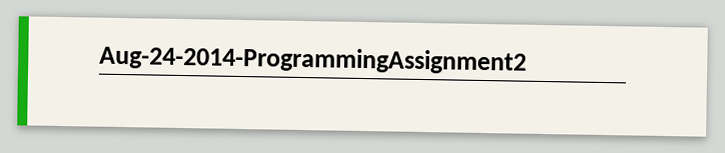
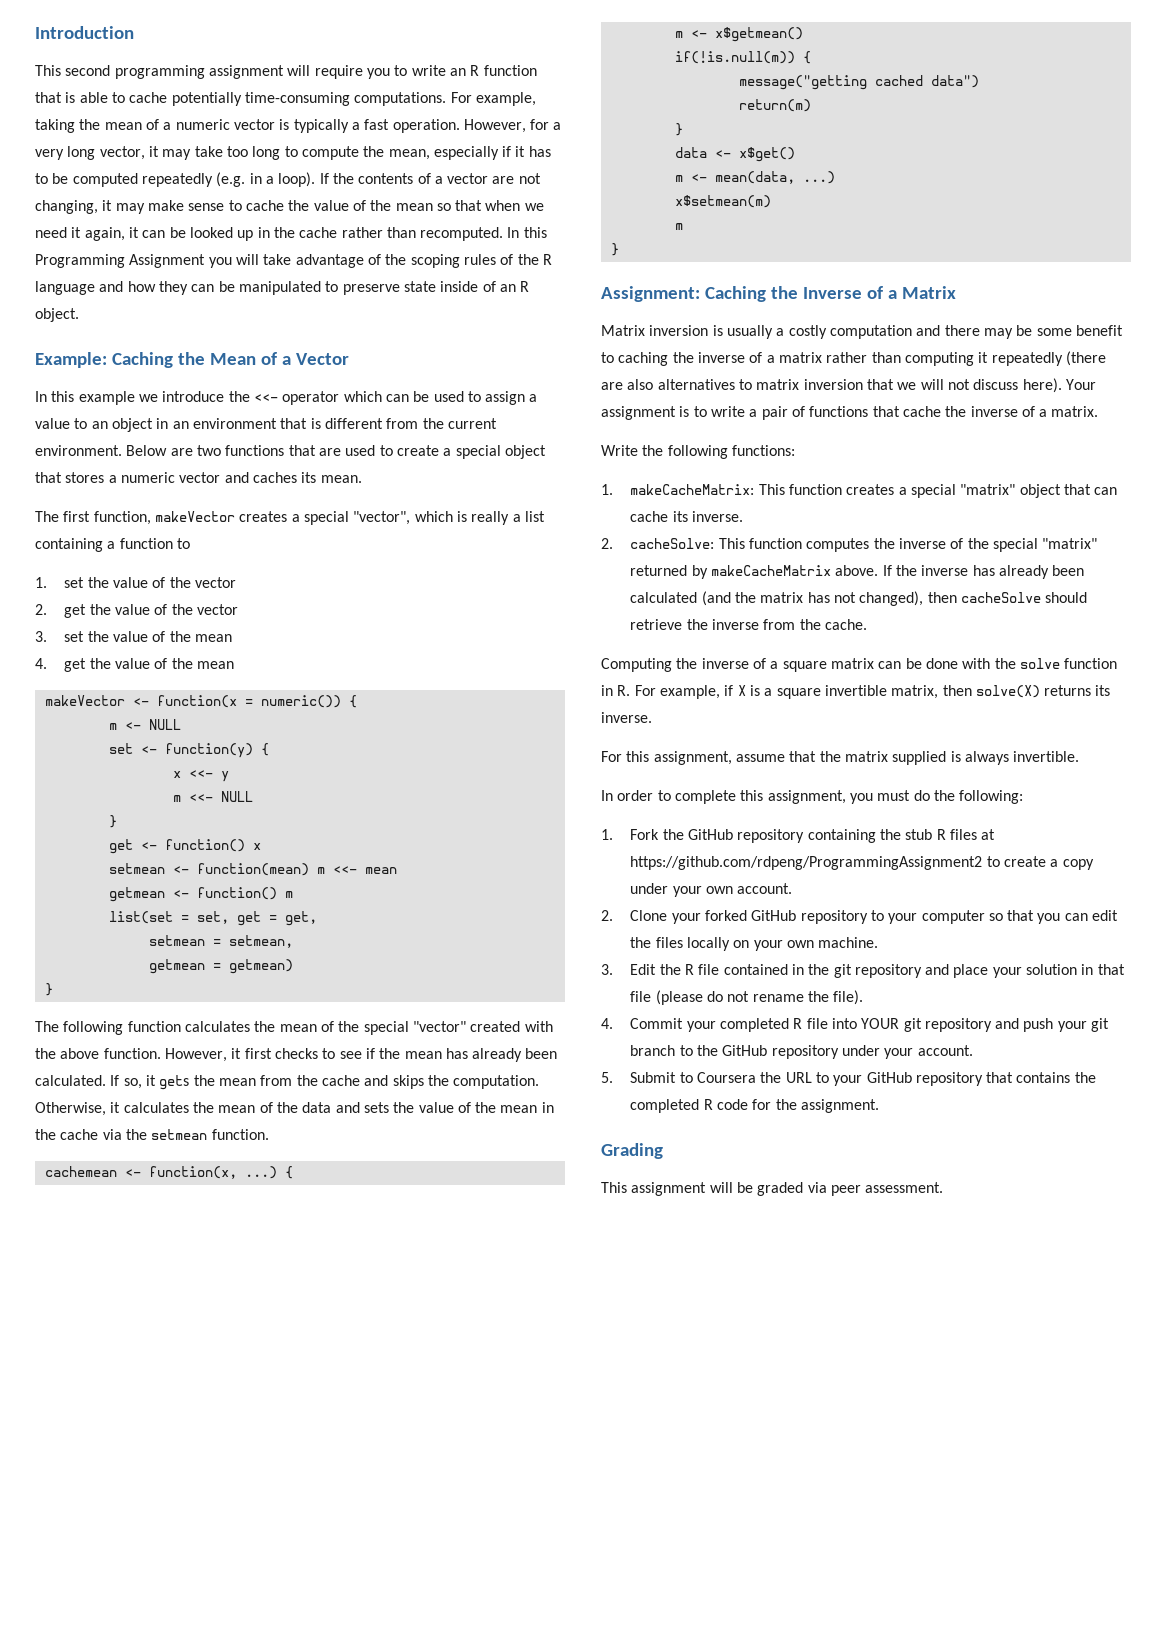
[99,44,527,75] Aug-24-2014-ProgrammingAssignment2 -> [35,26,134,39] [35,65,537,79] [35,92,536,106] [35,119,562,133] [35,146,551,160] [35,172,541,187] [35,200,544,214] [35,227,547,241] [35,254,552,268] [35,281,530,295] [35,308,79,322] [35,352,349,368] [35,391,538,405] [35,418,497,432] [35,445,546,459] [35,472,362,483] [35,511,545,525] [35,538,190,552] [35,577,236,588] [35,604,238,618] [35,631,232,642] [35,658,234,672] [44,695,357,708] [108,719,181,730] [108,743,269,758] [172,770,229,782] [172,791,253,802] [108,815,117,828] [108,839,261,854] [108,863,397,876] [108,887,293,902] [108,911,317,926] [148,935,293,948] [148,959,293,974] [44,983,53,996] [35,1021,553,1035] [35,1048,558,1062] [35,1075,540,1090] [35,1102,554,1116] [35,1129,269,1140] [44,1166,293,1179] [674,27,803,42] [674,51,811,64] [738,75,979,90] [738,99,811,112] [674,123,683,136] [674,147,795,162] [674,171,835,184] [674,195,771,208] [674,223,683,230] [610,243,619,256] [601,286,956,302] [601,325,1123,339] [601,351,1106,366] [601,378,1096,393] [601,406,1099,420] [601,445,795,459] [601,484,1118,498] [630,511,743,522] [601,538,1098,552] [630,565,1085,579] [630,591,1088,606] [630,619,867,630] [601,658,1118,672] [601,685,1111,699] [601,712,652,723] [601,751,1080,765] [601,790,1024,804] [601,829,996,843] [630,856,1094,870] [630,883,793,897] [601,910,1119,924] [630,937,879,951] [601,964,1125,978] [630,990,864,1005] [601,1018,1110,1032] [630,1045,973,1059] [601,1072,1096,1086] [630,1099,879,1113] [601,1143,663,1159] [601,1182,944,1196] Introduction // This second programming assignment will require you to write an R function that is able to cache potentially time-consuming computations. For example, taking the mean of a numeric vector is typically a fast operation. However, for a very long vector, it may take too long to compute the mean, especially if it has to be computed repeatedly (e.g. in a loop). If the contents of a vector are not changing, it may make sense to cache the value of the mean so that when we need it again, it can be looked up in the cache rather than recomputed. In this Programming Assignment you will take advantage of the scoping rules of the R language and how they can be manipulated to preserve state inside of an R object. // Example: Caching the Mean of a Vector // In this example we introduce the <<- operator which can be used to assign a value to an object in an environment that is different from the current environment. Below are two functions that are used to create a special object that stores a numeric vector and caches its mean. // The first function, makeVector creates a special "vector", which is really a list containing a function to // 1. set the value of the vector // 2. get the value of the vector // 3. set the value of the mean // 4. get the value of the mean // makeVector <- function(x = numeric()) { // m <- NULL // set <- function(y) { // x <<- y // m <<- NULL // } // get <- function() x // setmean <- function(mean) m <<- mean // getmean <- function() m // list(set = set, get = get, // setmean = setmean, // getmean = getmean) // } // The following function calculates the mean of the special "vector" created with the above function. However, it first checks to see if the mean has already been calculated. If so, it gets the mean from the cache and skips the computation. Otherwise, it calculates the mean of the data and sets the value of the mean in the cache via the setmean function. // cachemean <- function(x, ...) { // m <- x$getmean() // if(!is.null(m)) { // message("getting cached data") // return(m) // } // data <- x$get() // m <- mean(data, ...) // x$setmean(m) // m // } // Assignment: Caching the Inverse of a Matrix // Matrix inversion is usually a costly computation and there may be some benefit to caching the inverse of a matrix rather than computing it repeatedly (there are also alternatives to matrix inversion that we will not discuss here). Your assignment is to write a pair of functions that cache the inverse of a matrix. // Write the following functions: // 1. makeCacheMatrix: This function creates a special "matrix" object that can cache its inverse. // 2. cacheSolve: This function computes the inverse of the special "matrix" returned by makeCacheMatrix above. If the inverse has already been calculated (and the matrix has not changed), then cacheSolve should retrieve the inverse from the cache. // Computing the inverse of a square matrix can be done with the solve function in R. For example, if X is a square invertible matrix, then solve(X) returns its inverse. // For this assignment, assume that the matrix supplied is always invertible. // In order to complete this assignment, you must do the following: // 1. Fork the GitHub repository containing the stub R files at https://github.com/rdpeng/ProgrammingAssignment2 to create a copy under your own account. // 2. Clone your forked GitHub repository to your computer so that you can edit the files locally on your own machine. // 3. Edit the R file contained in the git repository and place your solution in that file (please do not rename the file). // 4. Commit your completed R file into YOUR git repository and push your git branch to the GitHub repository under your account. // 5. Submit to Coursera the URL to your GitHub repository that contains the completed R code for the assignment. // Grading // This assignment will be graded via peer assessment.

